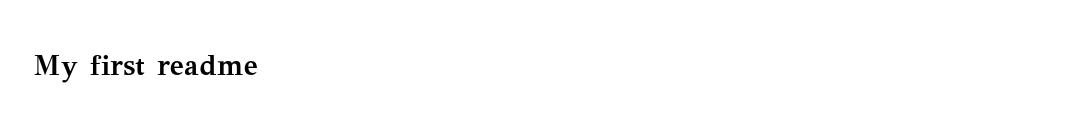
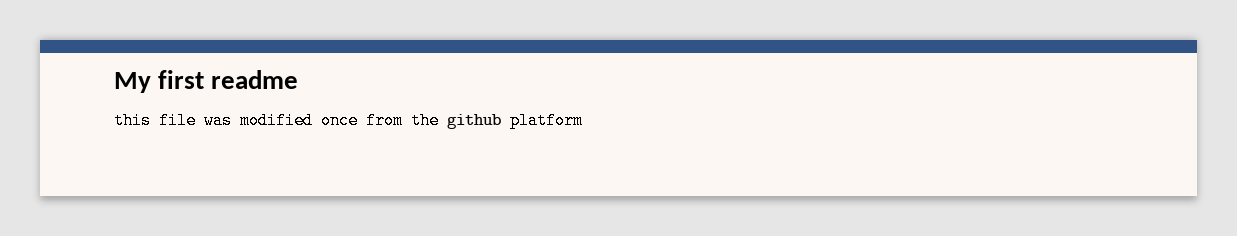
(258, 65) none -> [114,112,583,129] // this file was modified once from the github platform

